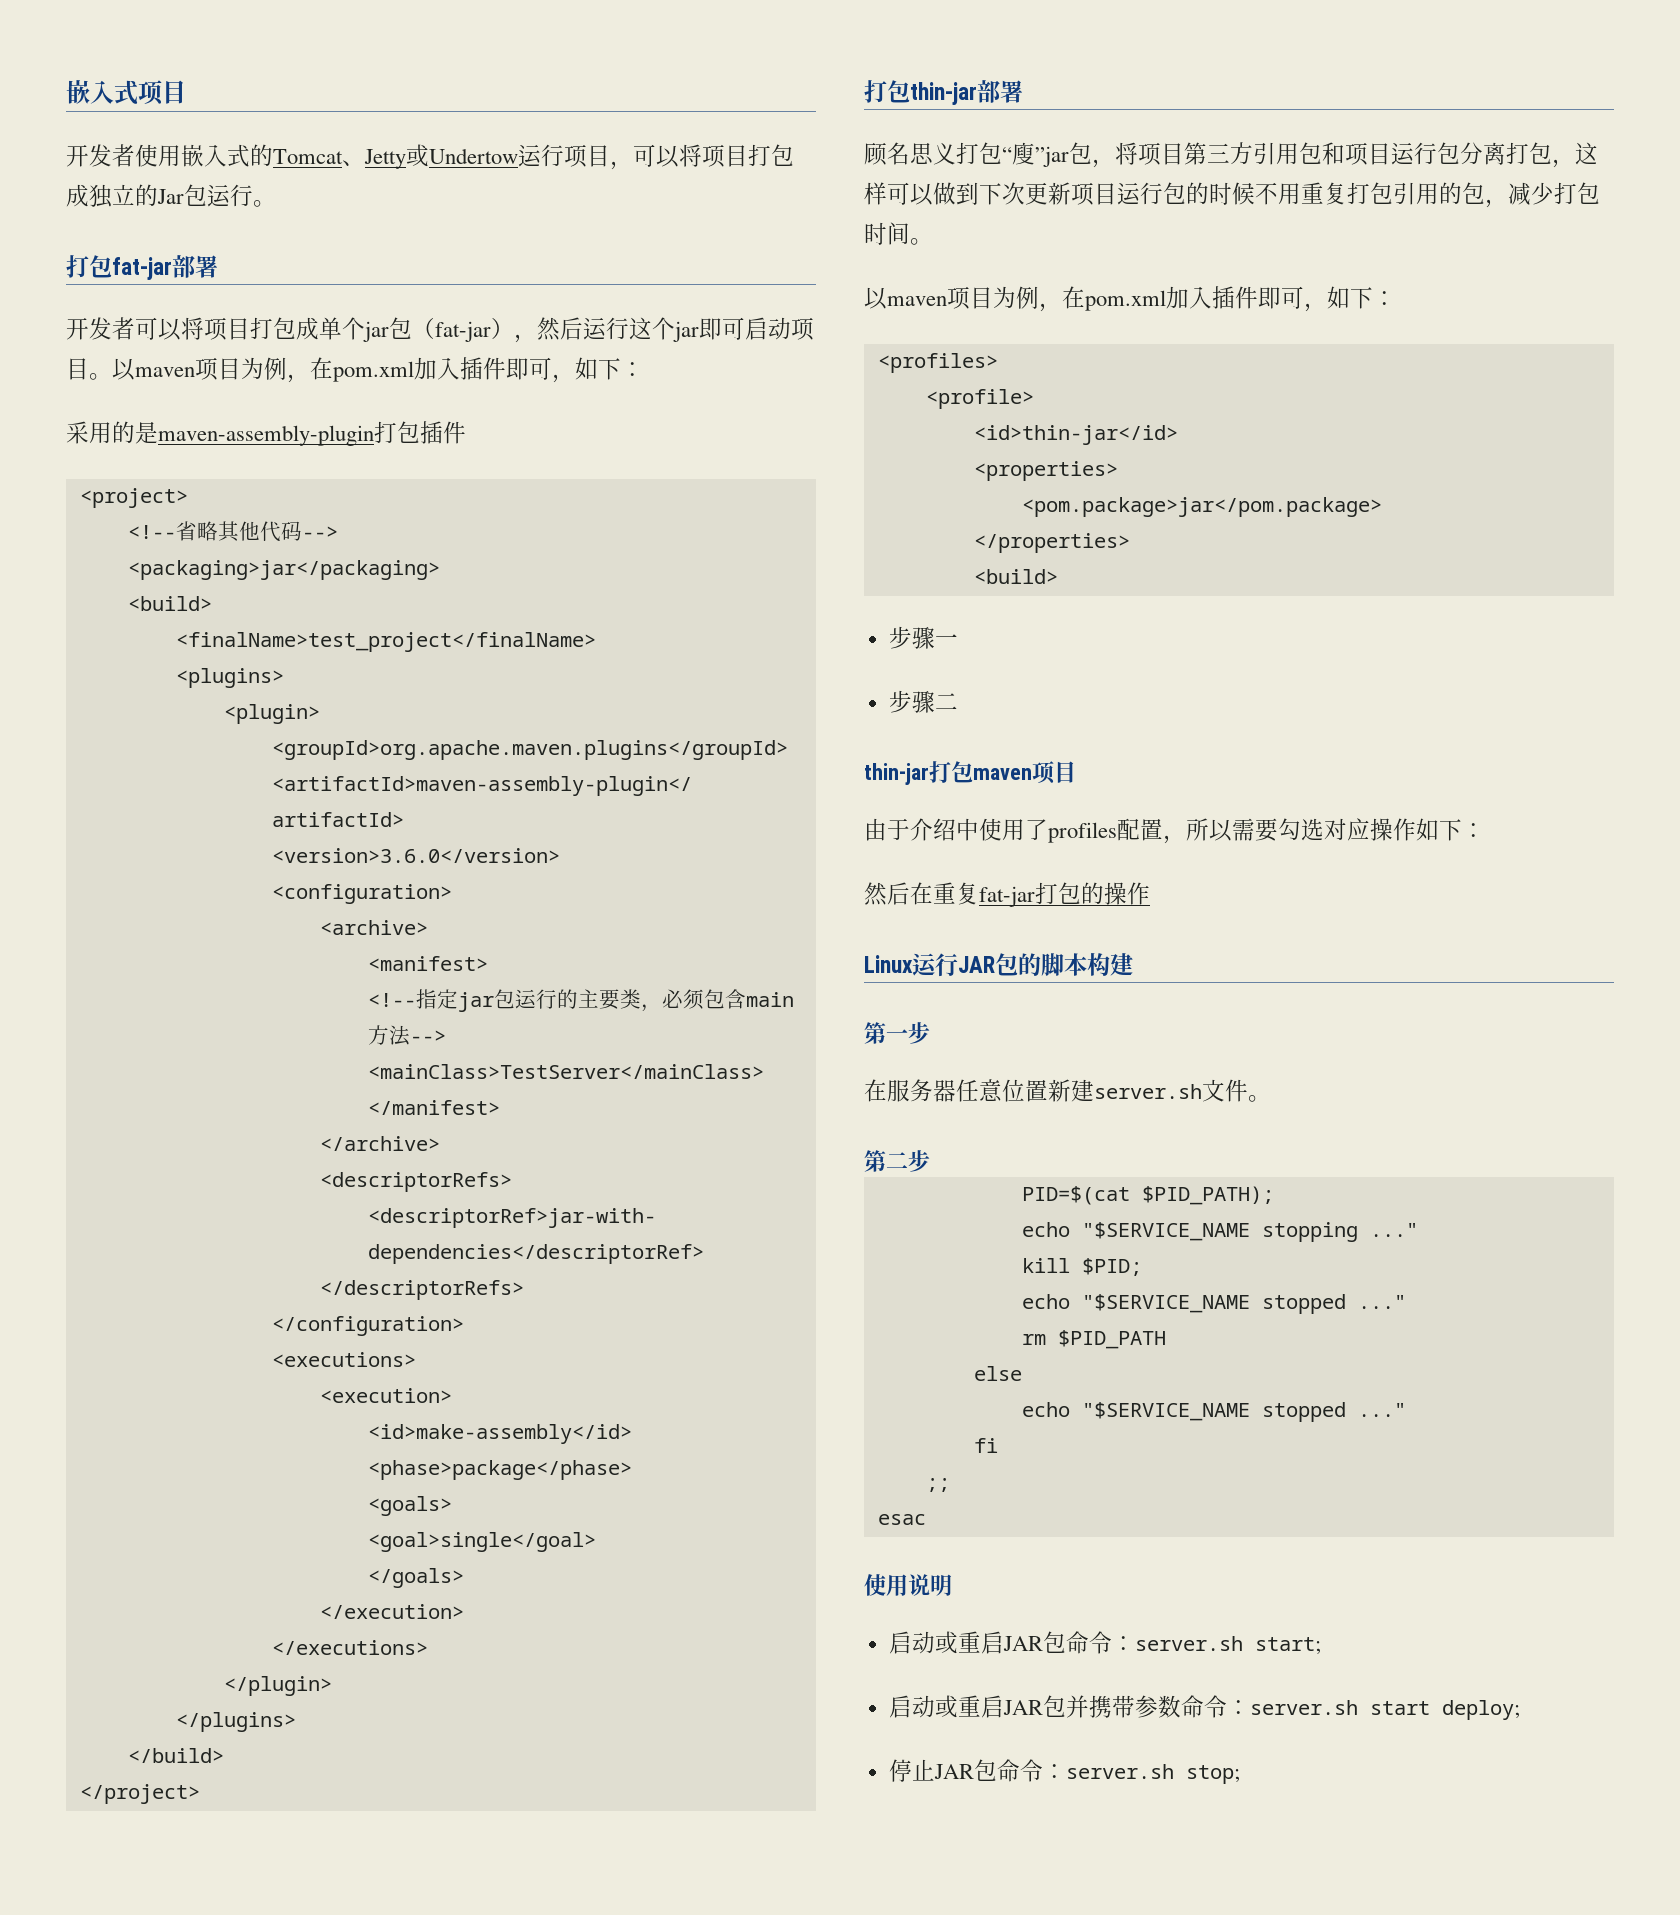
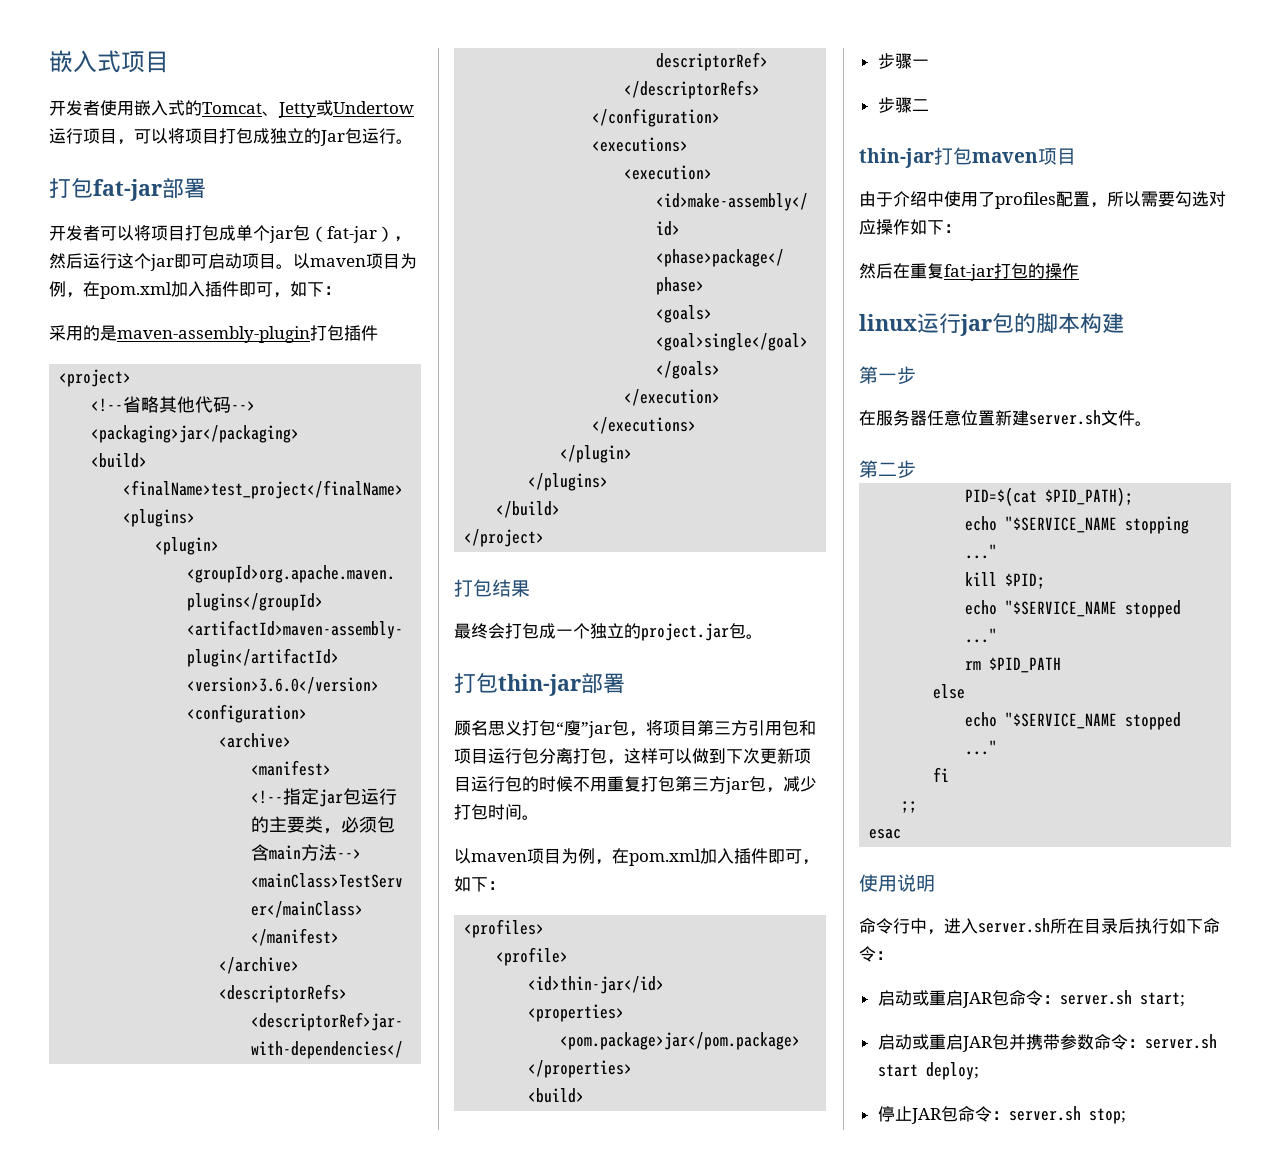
(200, 1794) none -> [454,579,530,597] [454,623,763,641] // 打包结果 // 最终会打包成一个独立的project.jar包。
[1393,182,1462,205] 引用的 -> [675,776,749,794] 第三方jar
[864,953,995,977] Linux运行JAR -> [859,313,992,336] linux运行jar
(952, 1585) none -> [859,918,1220,935] [859,946,893,962] // 命令行中，进入server.sh所在目录后执行如下命令：

